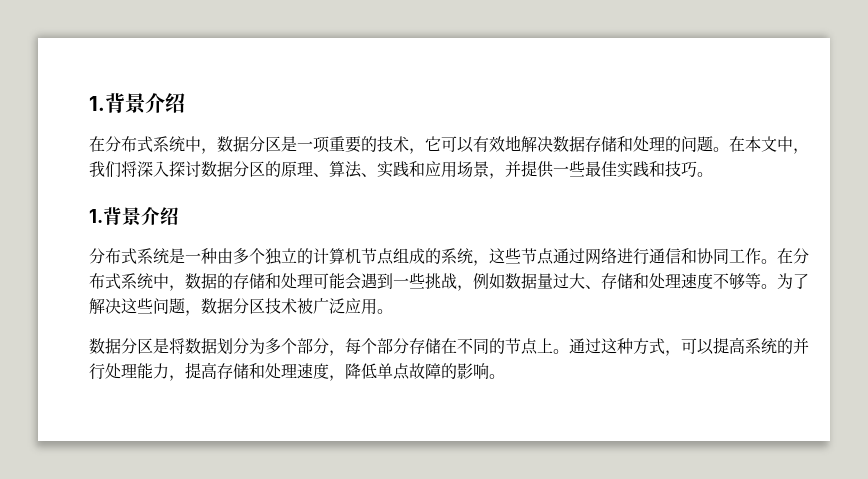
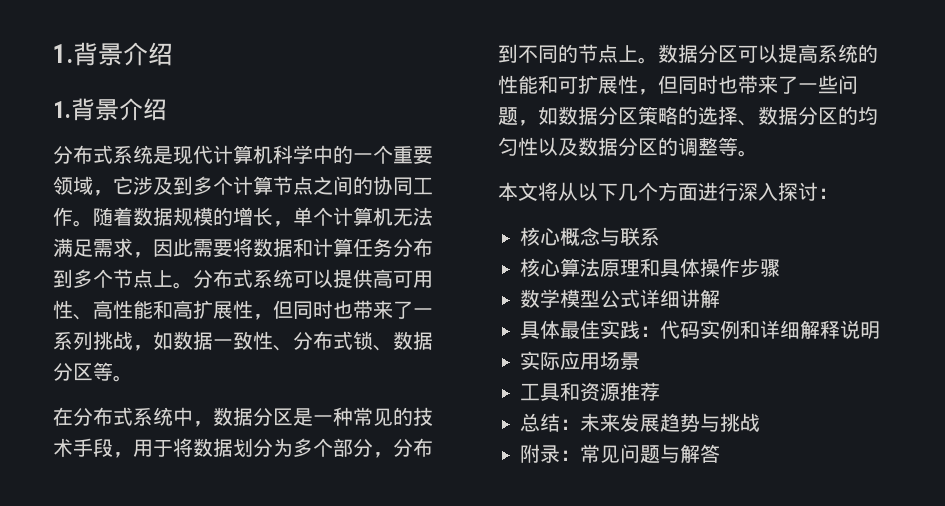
[89,93,185,114] 1.背景介绍 -> [53,42,173,66] [53,98,167,121] [53,145,433,165] [53,176,433,196] [53,207,433,227] [53,238,433,258] [53,269,433,289] [53,300,433,320] [53,331,433,351] [53,362,133,382] 1.背景介绍 // 1.背景介绍 // 分布式系统是现代计算机科学中的一个重要领域，它涉及到多个计算节点之间的协同工作。随着数据规模的增长，单个计算机无法满足需求，因此需要将数据和计算任务分布到多个节点上。分布式系统可以提供高可用性、高性能和高扩展性，但同时也带来了一系列挑战，如数据一致性、分布式锁、数据分区等。
[313,135,809,154] [89,160,713,179] [89,207,179,226] [89,248,809,266] [89,273,809,291] [89,298,393,316] [89,338,169,354] 项重要的技术，它可以有效地解决数据存储和处理的问题。在本文中，我们将深入探讨数据分区的原理、算法、实践和应用场景，并提供一些最佳实践和技巧。 // 1.背景介绍 // 分布式系统是一种由多个独立的计算机节点组成的系统，这些节点通过网络进行通信和协同工作。在分布式系统中，数据的存储和处理可能会遇到一些挑战，例如数据量过大、存储和处理速度不够等。为了解决这些问题，数据分区技术被广泛应用。 // 数据分区是 -> [333,407,433,426] [53,438,173,458] 种常见的技术手段，用于
[345,337,809,356] [89,362,505,381] 每个部分存储在不同的节点上。通过这种方式，可以提高系统的并行处理能力，提高存储和处理速度，降低单点故障的影响。 -> [393,438,433,457] [498,44,878,64] [498,75,858,95] [498,106,878,126] [498,137,758,157] [498,182,838,201] [520,227,660,246] [520,258,780,278] [520,289,720,308] [520,320,880,339] [520,351,640,370] [520,382,660,402] [520,413,760,432] [520,444,720,463] 分布到不同的节点上。数据分区可以提高系统的性能和可扩展性，但同时也带来了一些问题，如数据分区策略的选择、数据分区的均匀性以及数据分区的调整等。 // 本文将从以下几个方面进行深入探讨： // 核心概念与联系 // 核心算法原理和具体操作步骤 // 数学模型公式详细讲解 // 具体最佳实践：代码实例和详细解释说明 // 实际应用场景 // 工具和资源推荐 // 总结：未来发展趋势与挑战 // 附录：常见问题与解答

